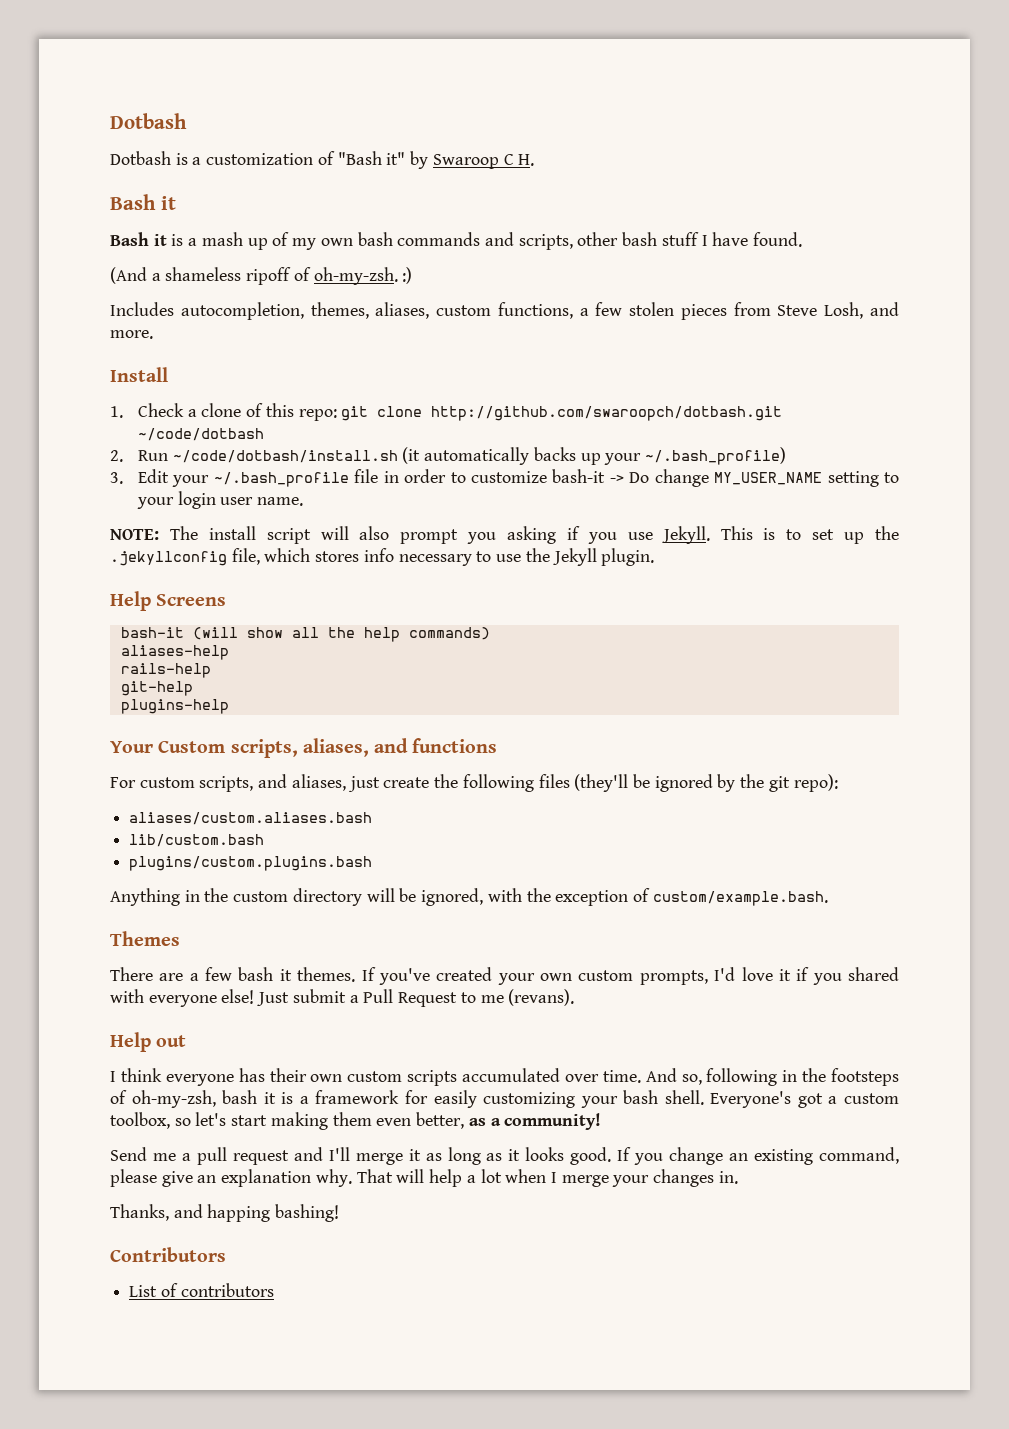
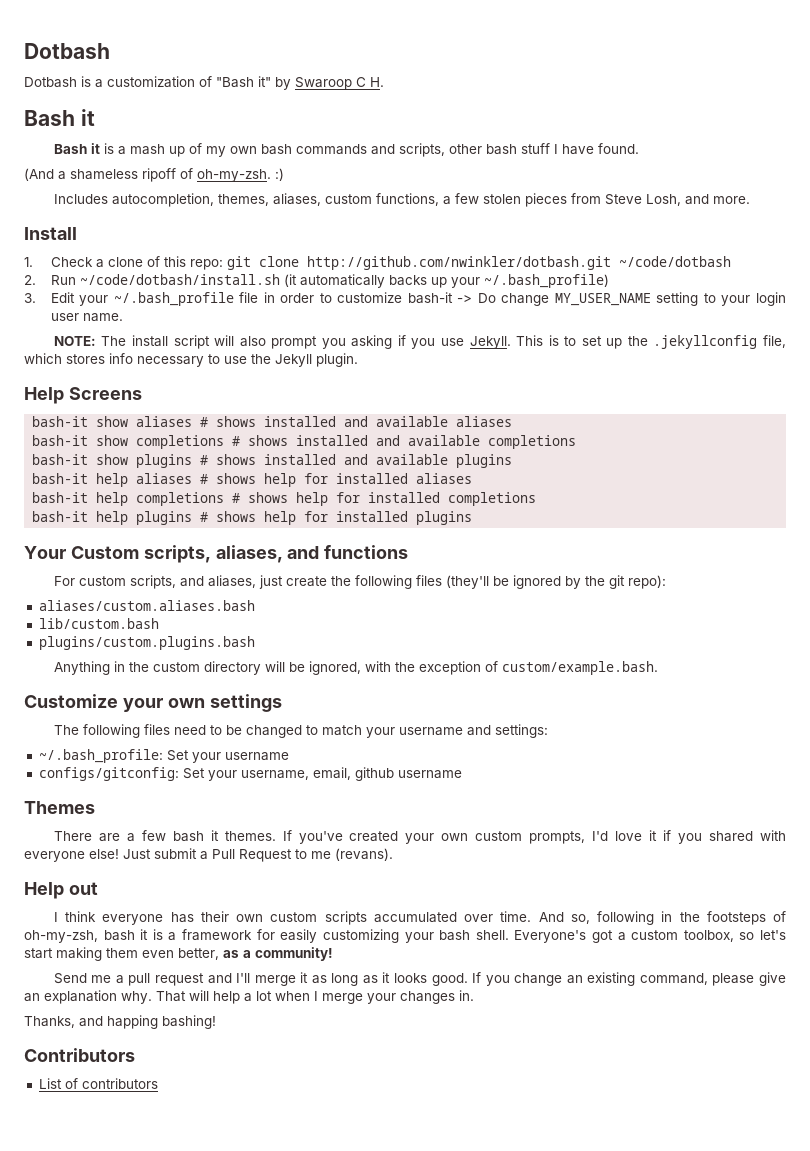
[431,406,783,421] http://github.com/swaroopch/dotbash.git -> [306,256,611,270] http://github.com/nwinkler/dotbash.git
[192,627,490,642] [120,645,229,660] [120,663,211,678] [120,681,193,696] [120,699,229,714] (will show all the help commands) // aliases-help // rails-help // git-help // plugins-help -> [96,416,513,427] [32,435,577,449] [32,454,513,468] [32,473,473,487] [32,492,537,506] [32,511,473,525] show aliases # shows installed and available aliases // bash-it show completions # shows installed and available completions // bash-it show plugins # shows installed and available plugins // bash-it help aliases # shows help for installed aliases // bash-it help completions # shows help for installed completions // bash-it help plugins # shows help for installed plugins
(828, 898) none -> [24,694,282,712] [53,724,548,738] [38,749,289,763] [38,767,462,781] // Customize your own settings // The following files need to be changed to match your username and settings: // ~/.bash_profile: Set your username // configs/gitconfig: Set your username, email, github username

